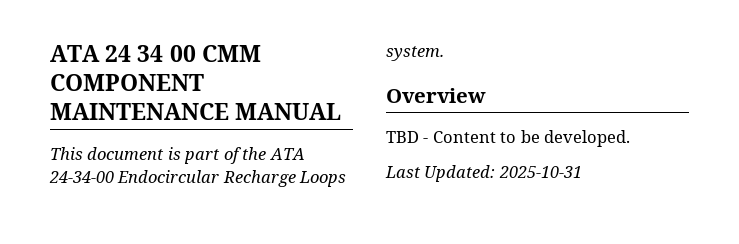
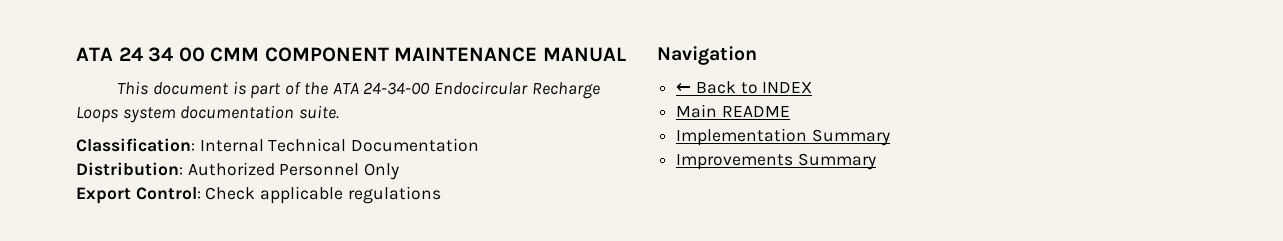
[386,46,444,61] [386,88,486,103] [386,130,631,147] [385,165,582,182] system. // Overview // TBD - Content to be developed. // Last Updated: 2025-10-31 -> [122,105,340,123] [76,138,480,152] [76,162,400,180] [76,186,441,204] [657,46,757,65] [676,81,813,94] [676,104,790,118] [676,128,890,146] [676,153,876,170] system documentation suite. // Classification: Internal Technical Documentation // Distribution: Authorized Personnel Only // Export Control: Check applicable regulations // Navigation // ← Back to INDEX // Main README // Implementation Summary // Improvements Summary

